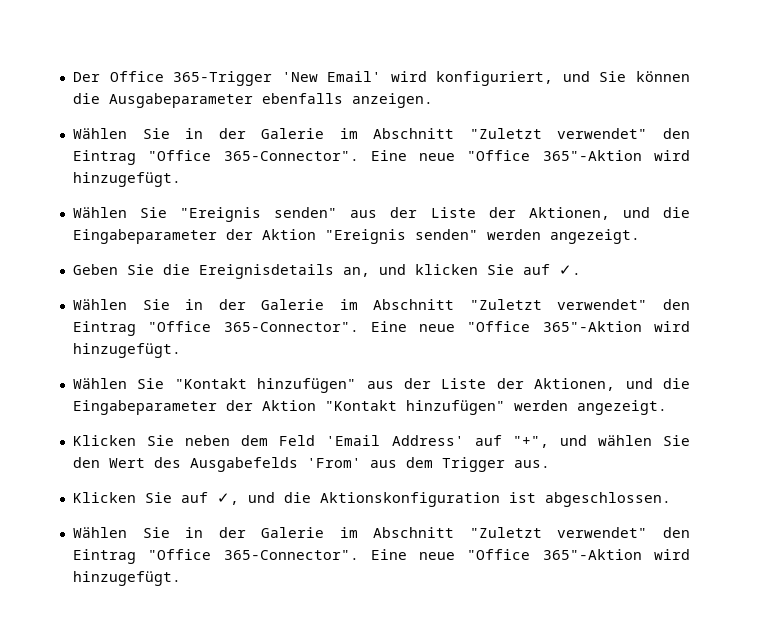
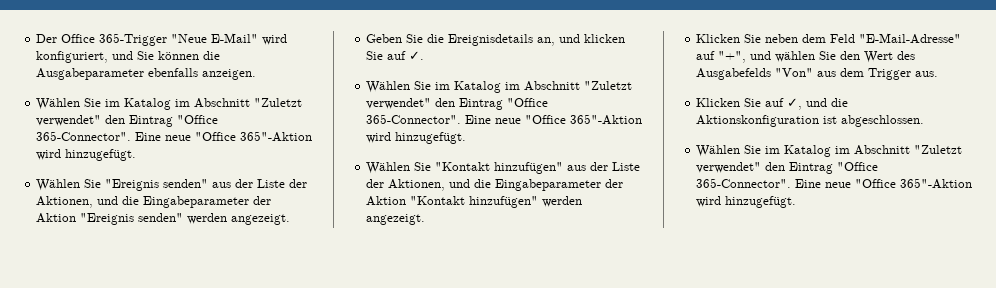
[281,71,382,82] 'New Email' -> [171,33,259,43] "Neue E-Mail"
[185,128,325,139] in der Galerie -> [105,98,172,110] im Katalog
[185,299,325,310] in der Galerie -> [435,81,502,93] im Katalog
[326,435,464,446] 'Email Address' -> [859,33,962,44] "E-Mail-Adresse"
[306,458,361,468] 'From' -> [775,68,814,77] "Von"
[185,527,325,538] in der Galerie -> [765,145,832,157] im Katalog

